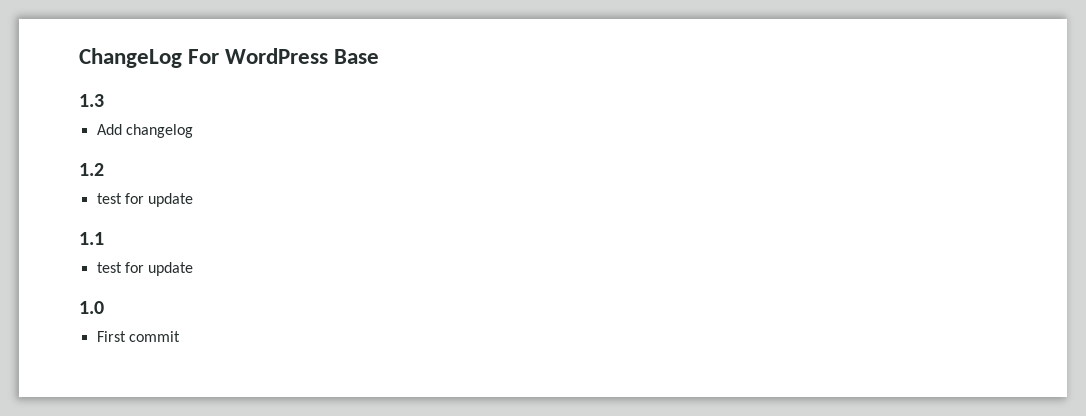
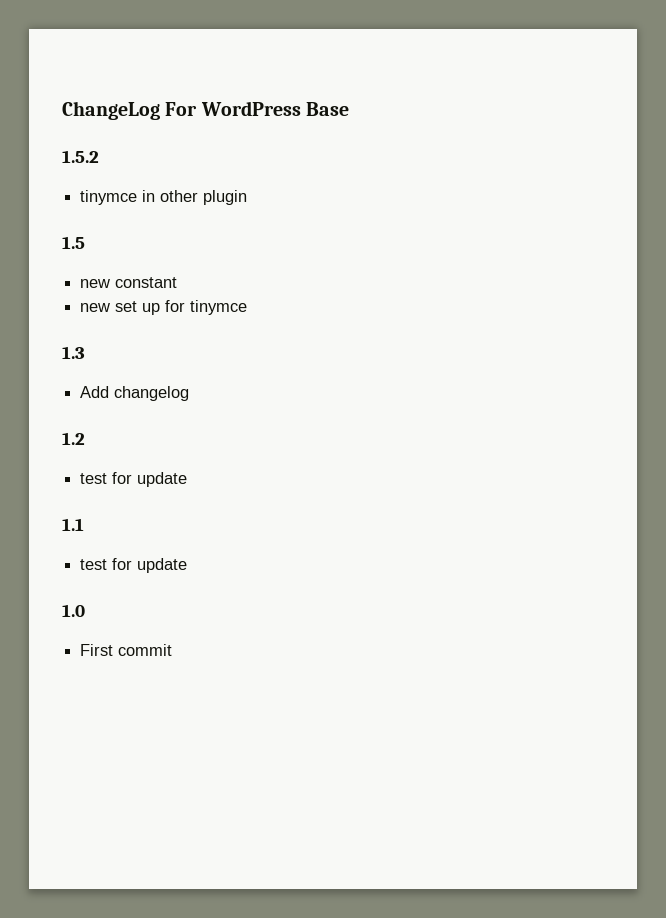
(380, 56) none -> [62,150,99,163] [80,190,248,205] [62,236,85,249] [80,277,178,288] [80,300,248,315] // 1.5.2 // tinymce in other plugin // 1.5 // new constant // new set up for tinymce

